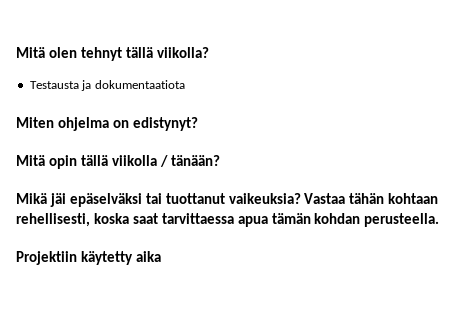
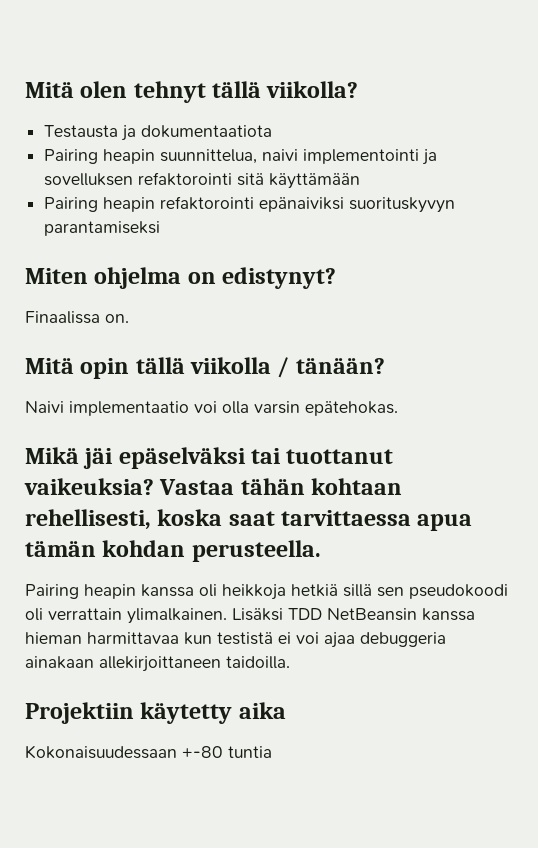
(185, 84) none -> [44,149,438,165] [44,172,361,189] [44,196,456,213] [44,221,161,236] // Pairing heapin suunnittelua, naivi implementointi ja sovelluksen refaktorointi sitä käyttämään // Pairing heapin refaktorointi epänaiviksi suorituskyvyn parantamiseksi
(198, 124) none -> [25,311,129,324] // Finaalissa on.
(220, 160) none -> [25,401,398,416] // Naivi implementaatio voi olla varsin epätehokas.
(440, 220) none -> [25,584,508,600] [25,608,475,624] [25,632,446,648] [25,656,290,672] // Pairing heapin kanssa oli heikkoja hetkiä sillä sen pseudokoodi oli verrattain ylimalkainen. Lisäksi TDD NetBeansin kanssa hieman harmittavaa kun testistä ei voi ajaa debuggeria ainakaan allekirjoittaneen taidoilla.
(161, 256) none -> [25,745,272,759] // Kokonaisuudessaan +-80 tuntia

